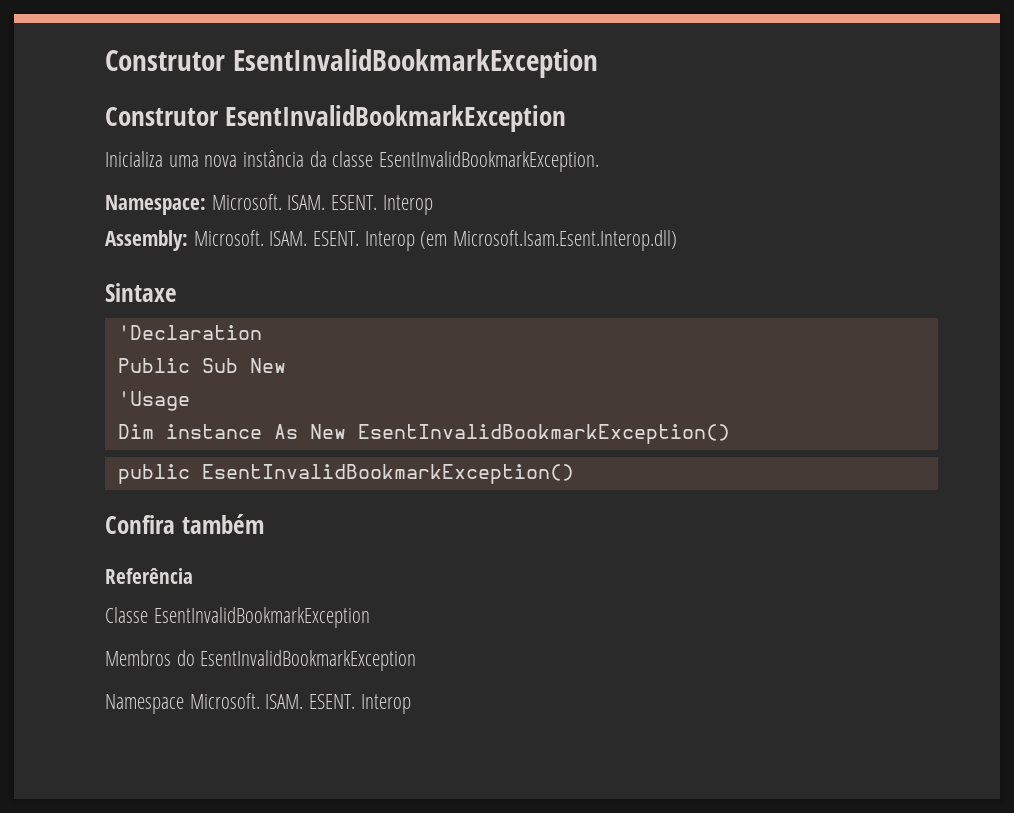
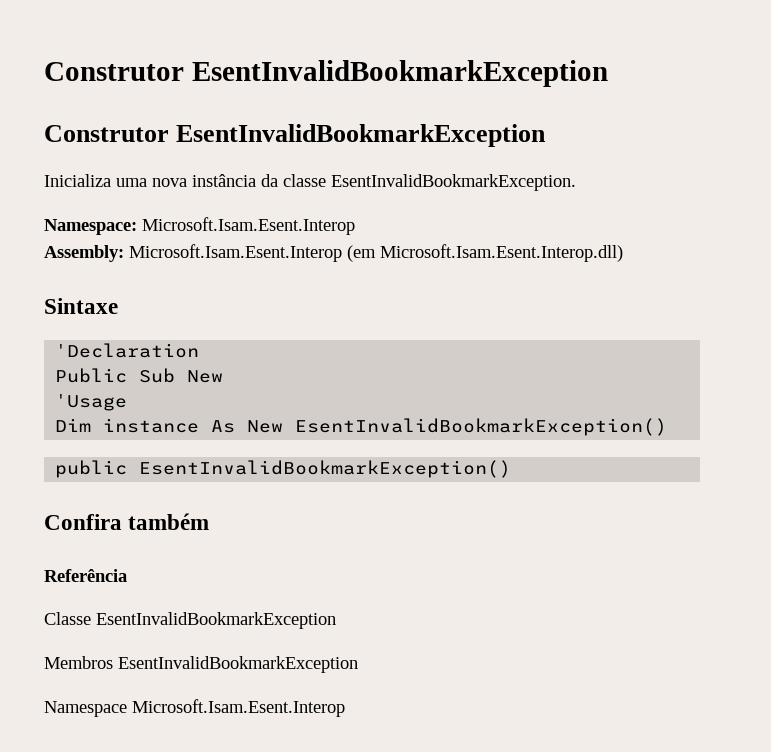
[211,194,433,215] [105,230,415,251] Microsoft. ISAM. ESENT. Interop // Assembly: Microsoft. ISAM. ESENT. Interop -> [142,217,355,235] [44,244,342,262] Microsoft.Isam.Esent.Interop // Assembly: Microsoft.Isam.Esent.Interop
[176,650,195,666] do -> (113, 662) none
[189,693,411,714] Microsoft. ISAM. ESENT. Interop -> [132,699,345,717] Microsoft.Isam.Esent.Interop

